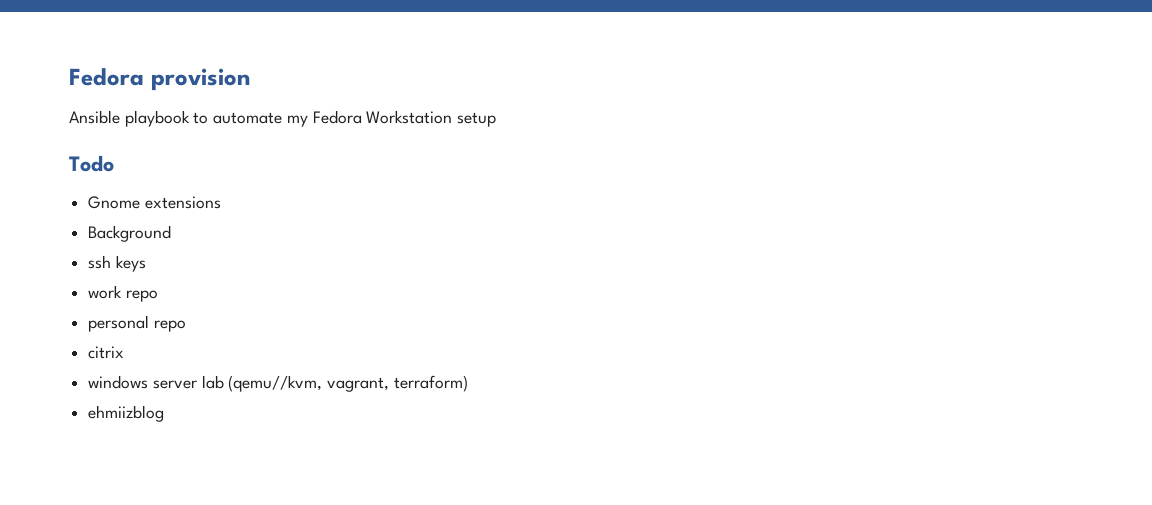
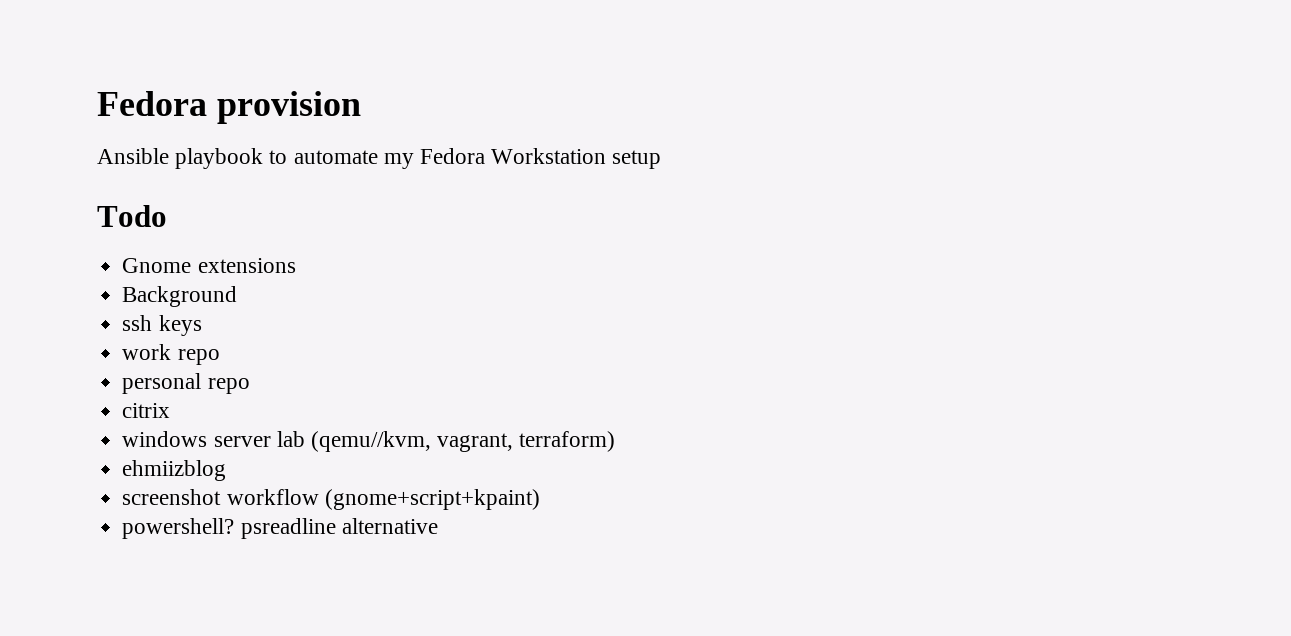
(165, 413) none -> [122,489,540,510] [122,518,438,539] // screenshot workflow (gnome+script+kpaint) // powershell? psreadline alternative

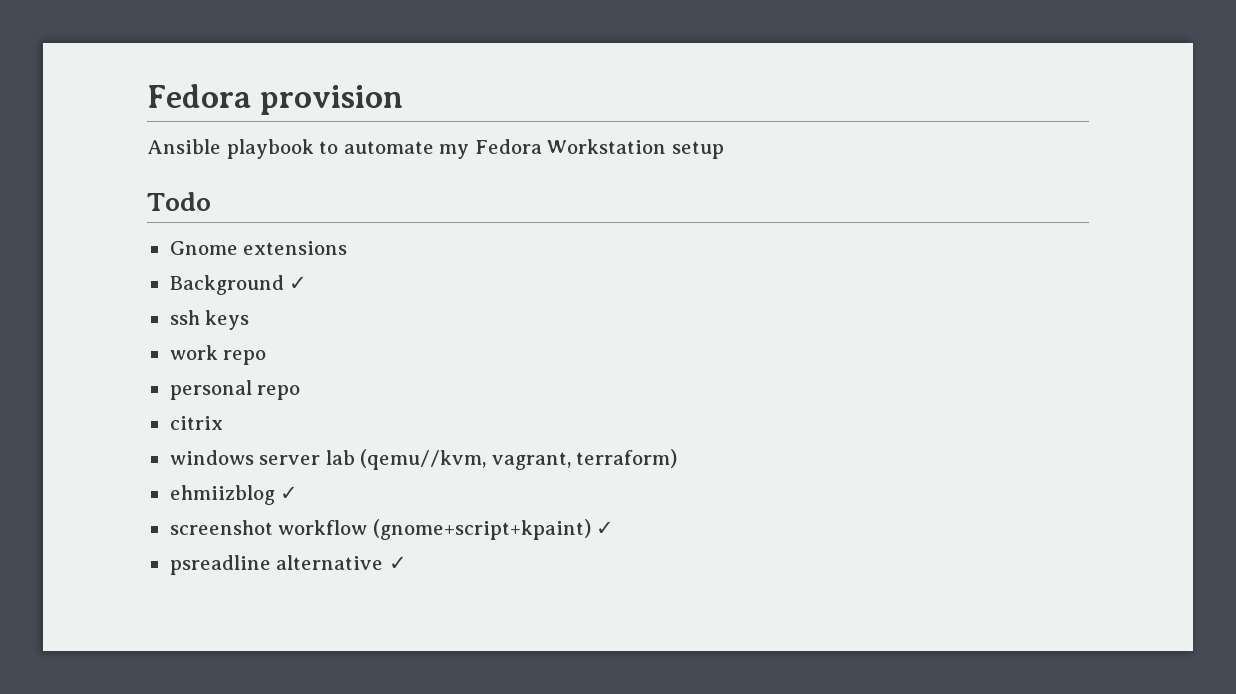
(238, 296) none -> [289,276,308,290] ✓
(227, 470) none -> [280,486,299,500] ✓
[122,518,235,539] // powershell? -> [596,521,615,535] ✓ //
(438, 526) none -> [388,556,407,570] ✓

